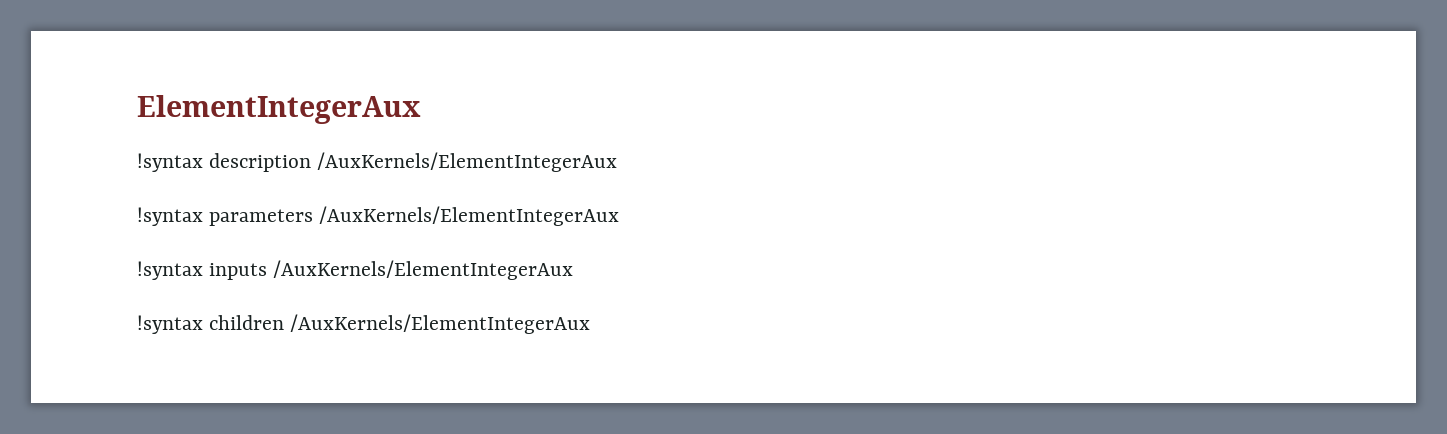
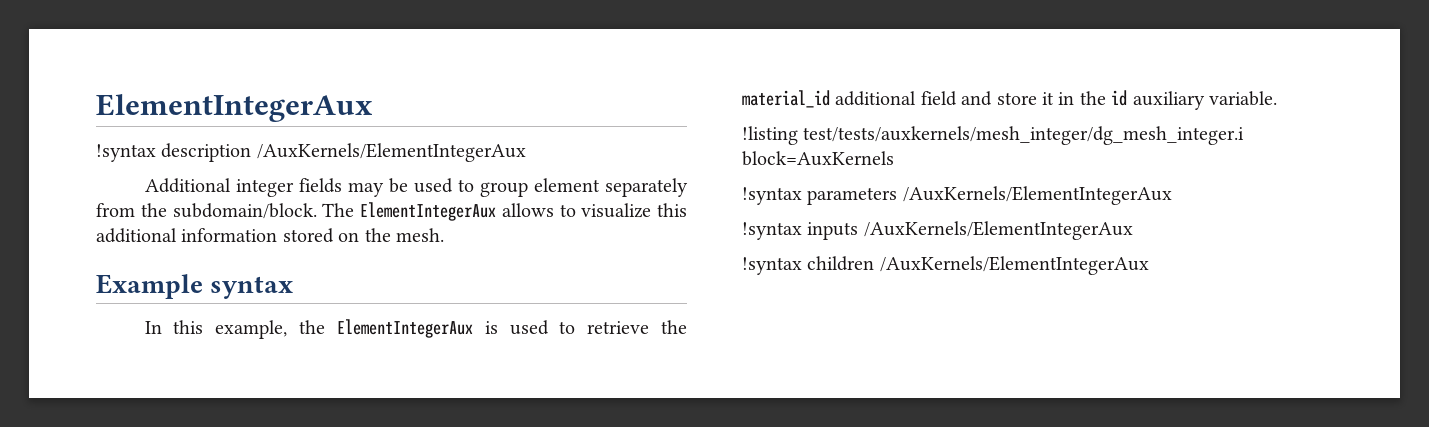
(618, 162) none -> [144,178,689,197] [96,202,687,221] [96,228,444,243] [96,274,294,299] [144,319,688,339] [742,90,1277,110] [742,126,1245,145] [742,151,894,166] // Additional integer fields may be used to group element separately from the subdomain/block. The ElementIntegerAux allows to visualize this additional information stored on the mesh. // Example syntax // In this example, the ElementIntegerAux is used to retrieve the material_id additional field and store it in the id auxiliary variable. // !listing test/tests/auxkernels/mesh_integer/dg_mesh_integer.i block=AuxKernels

